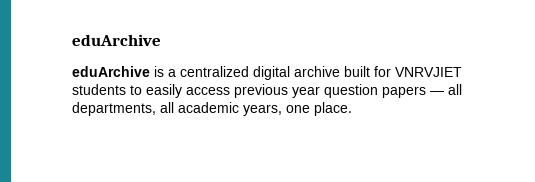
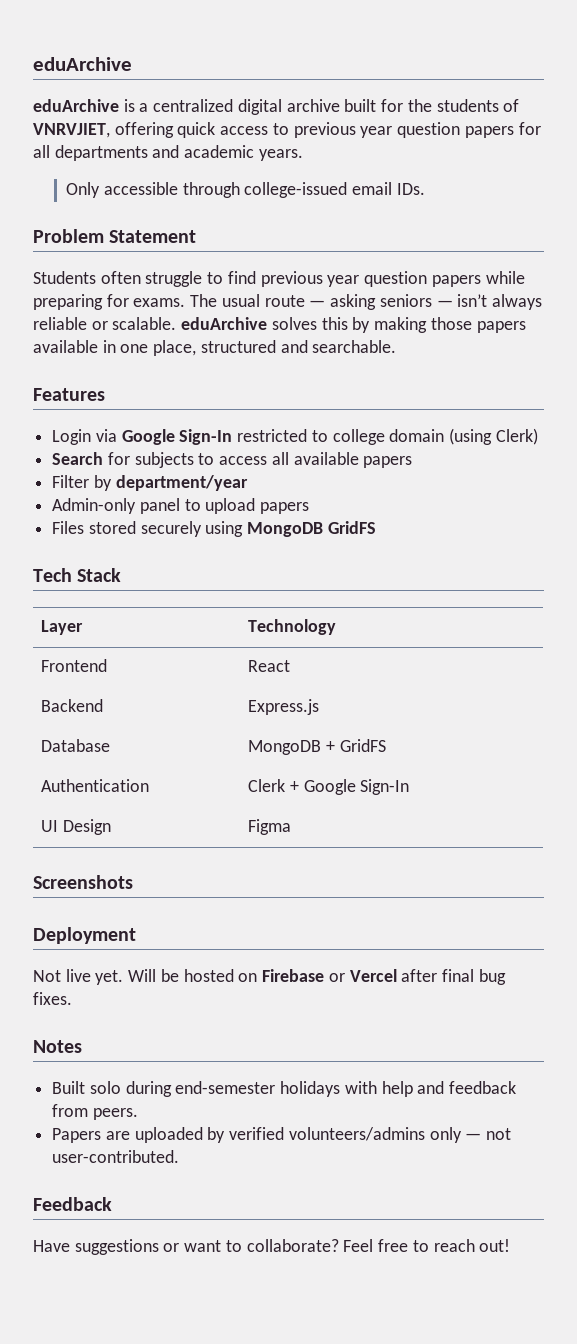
[395,67,462,77] [72,84,462,98] [72,102,352,116] VNRVJIET students to easily access previous year question papers — all departments, all academic years, one place. -> [407,99,520,112] [33,122,541,138] [33,145,303,161] [66,182,425,198] [33,229,197,243] [33,271,525,287] [33,294,542,310] [33,317,526,333] [33,340,397,356] [33,388,105,401] [52,428,538,445] [52,452,413,468] [52,475,248,491] [52,498,310,514] [52,521,376,537] [33,568,122,582] [41,620,84,635] [248,619,337,635] [41,659,108,672] [248,660,291,672] [41,699,104,712] [248,699,320,715] [41,739,111,752] [248,739,386,755] [41,779,150,792] [248,779,410,795] [41,819,111,835] [248,819,292,835] [33,875,133,889] [33,927,136,944] [33,969,506,985] [33,992,72,1005] [33,1040,82,1053] [52,1081,517,1097] [52,1104,138,1120] [52,1127,512,1143] [52,1150,180,1163] [33,1197,112,1211] [33,1239,511,1255] the students of VNRVJIET, offering quick access to previous year question papers for all departments and academic years. // Only accessible through college-issued email IDs. // Problem Statement // Students often struggle to find previous year question papers while preparing for exams. The usual route — asking seniors — isn’t always reliable or scalable. eduArchive solves this by making those papers available in one place, structured and searchable. // Features // Login via Google Sign-In restricted to college domain (using Clerk) // Search for subjects to access all available papers // Filter by department/year // Admin-only panel to upload papers // Files stored securely using MongoDB GridFS // Tech Stack // Layer | Technology // Frontend | React // Backend | Express.js // Database | MongoDB + GridFS // Authentication | Clerk + Google Sign-In // UI Design | Figma // Screenshots // Deployment // Not live yet. Will be hosted on Firebase or Vercel after final bug fixes. // Notes // Built solo during end-semester holidays with help and feedback from peers. // Papers are uploaded by verified volunteers/admins only — not user-contributed. // Feedback // Have suggestions or want to collaborate? Feel free to reach out!

